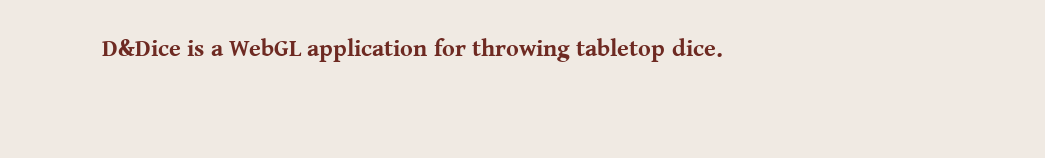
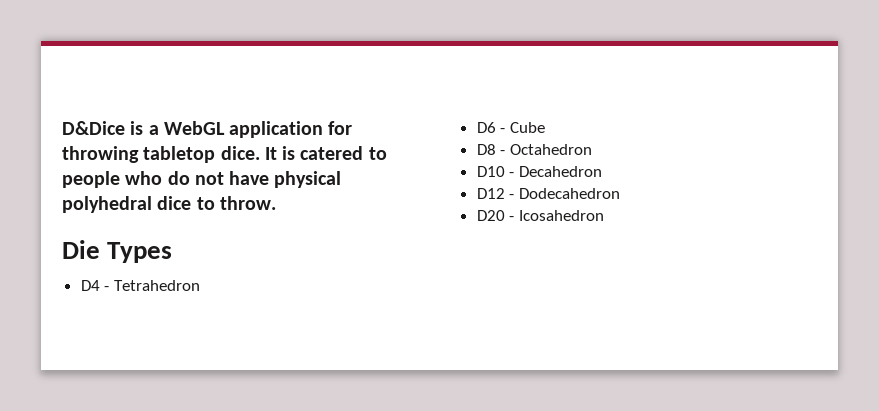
(723, 47) none -> [264,146,387,160] [62,171,342,188] [62,196,276,213] [62,240,173,263] [80,280,200,291] [476,122,545,133] [476,144,592,155] [476,166,602,177] [476,188,620,199] [476,210,604,221] It is catered to people who do not have physical polyhedral dice to throw. // Die Types // D4 - Tetrahedron // D6 - Cube // D8 - Octahedron // D10 - Decahedron // D12 - Dodecahedron // D20 - Icosahedron

